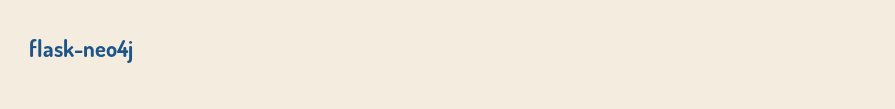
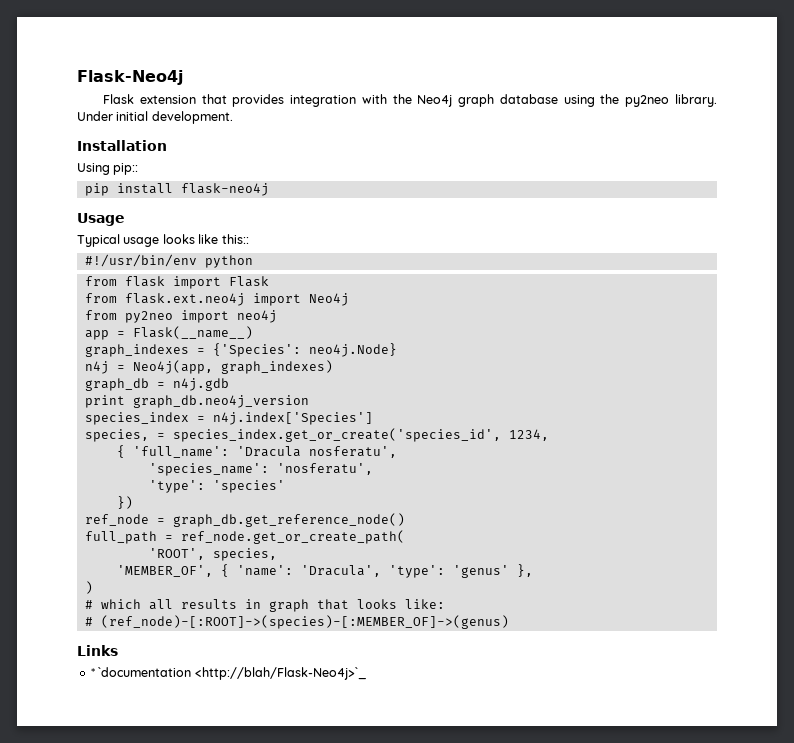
[29,39,133,63] flask-neo4j -> [77,70,183,85] [103,94,717,107] [77,111,233,124] [77,140,167,151] [77,163,139,175] [84,183,269,196] [77,213,125,226] [77,234,249,247] [84,254,253,268] [84,276,269,289] [84,293,349,306] [84,310,277,323] [84,326,253,340] [84,343,397,357] [84,360,333,374] [84,378,229,391] [84,395,309,408] [84,412,373,425] [84,428,549,442] [116,445,397,458] [148,463,373,476] [148,480,285,493] [116,496,133,509] [84,513,405,527] [84,530,405,544] [148,548,277,561] [116,564,533,578] [84,581,93,594] [84,599,445,612] [84,615,509,629] [77,645,118,656] [90,667,367,680] Flask-Neo4j // Flask extension that provides integration with the Neo4j graph database using the py2neo library. Under initial development. // Installation // Using pip:: // pip install flask-neo4j // Usage // Typical usage looks like this:: // #!/usr/bin/env python // from flask import Flask // from flask.ext.neo4j import Neo4j // from py2neo import neo4j // app = Flask(__name__) // graph_indexes = {'Species': neo4j.Node} // n4j = Neo4j(app, graph_indexes) // graph_db = n4j.gdb // print graph_db.neo4j_version // species_index = n4j.index['Species'] // species, = species_index.get_or_create('species_id', 1234, // { 'full_name': 'Dracula nosferatu', // 'species_name': 'nosferatu', // 'type': 'species' // }) // ref_node = graph_db.get_reference_node() // full_path = ref_node.get_or_create_path( // 'ROOT', species, // 'MEMBER_OF', { 'name': 'Dracula', 'type': 'genus' }, // ) // # which all results in graph that looks like: // # (ref_node)-[:ROOT]->(species)-[:MEMBER_OF]->(genus) // Links // * `documentation <http://blah/Flask-Neo4j>`_

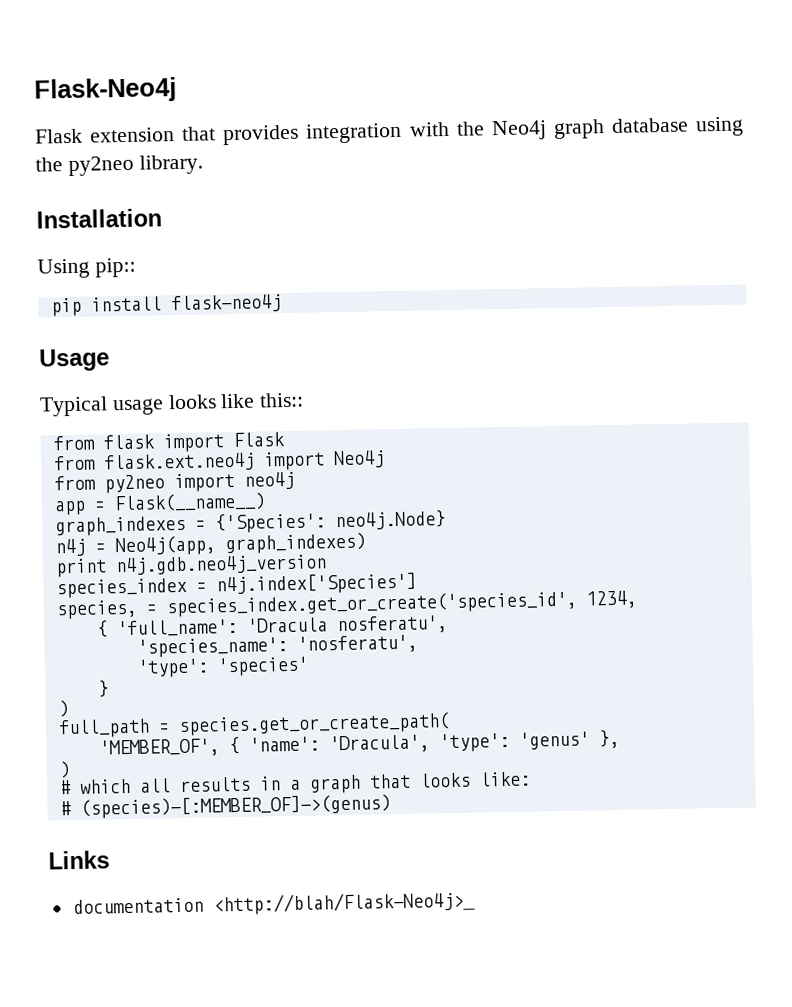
[77,111,233,124] Under initial development. -> (203, 164) none
[84,254,253,268] // #!/usr/bin/env python -> (305, 400) none
[84,378,229,391] // graph_db = n4j.gdb -> (366, 543) none
[132,395,309,408] graph_db.neo4j_version -> [114,554,327,576] n4j.gdb.neo4j_version
[116,496,133,509] [84,513,405,527] }) // ref_node = graph_db.get_reference_node() -> [97,680,109,698] [57,700,69,718] } // )
[180,530,405,544] [148,548,277,561] ref_node.get_or_create_path( // 'ROOT', species, -> [177,712,450,737] species.get_or_create_path(
(261, 604) none -> [289,779,301,791] a
[100,615,509,629] (ref_node)-[:ROOT]->(species)-[:MEMBER_OF]->(genus) -> [79,794,391,819] (species)-[:MEMBER_OF]->(genus)
[90,667,367,680] * `documentation <http://blah/Flask-Neo4j>`_ -> [72,890,475,916] documentation <http://blah/Flask-Neo4j>_

